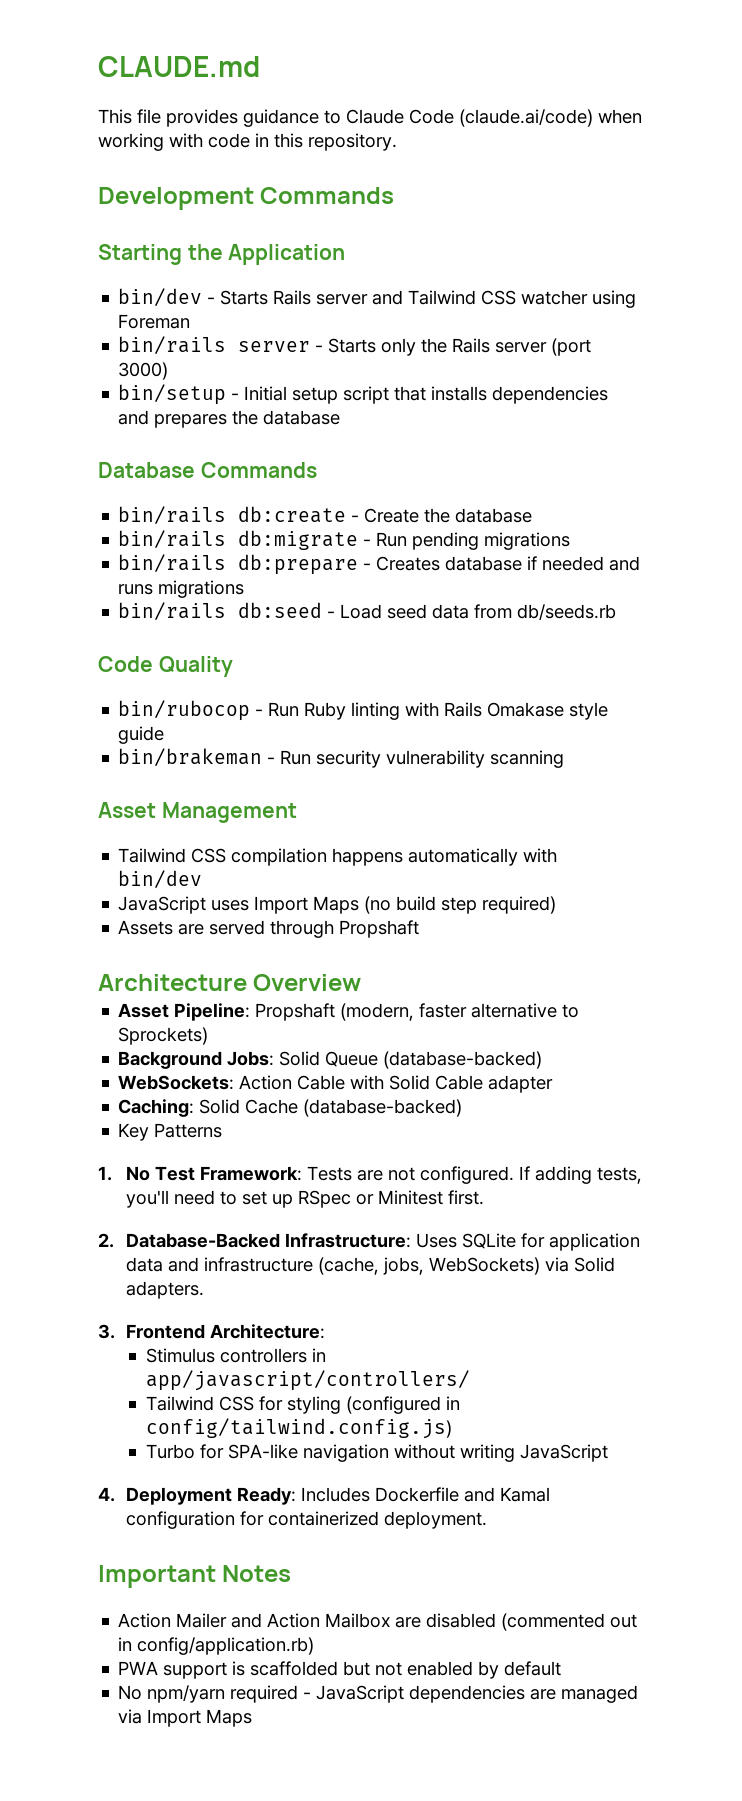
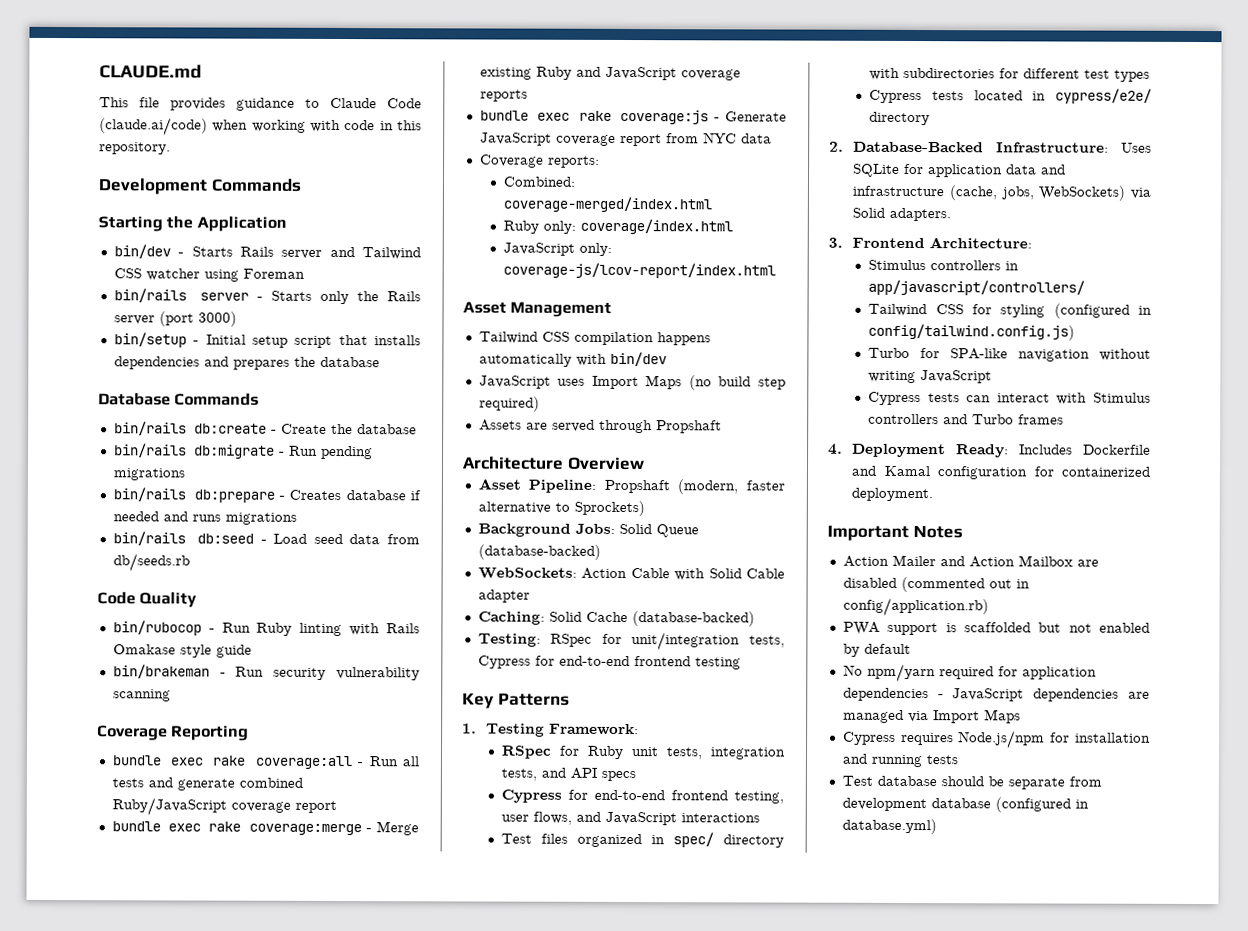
(565, 759) none -> [97,725,250,741] [111,755,420,770] [111,777,303,791] [111,797,337,816] [111,821,419,836] [479,66,741,81] [479,89,528,102] [479,109,787,125] [479,132,772,147] [479,154,600,168] [503,176,577,187] [503,196,713,213] [503,218,734,235] [503,242,613,256] [503,262,777,279] // Coverage Reporting // bundle exec rake coverage:all - Run all tests and generate combined Ruby/JavaScript coverage report // bundle exec rake coverage:merge - Merge existing Ruby and JavaScript coverage reports // bundle exec rake coverage:js - Generate JavaScript coverage report from NYC data // Coverage reports: // Combined: coverage-merged/index.html // Ruby only: coverage/index.html // JavaScript only: coverage-js/lcov-report/index.html
[118,1123,223,1141] [98,1166,642,1184] [125,1190,484,1208] Key Patterns // 1. No Test Framework: Tests are not configured. If adding tests, you'll need to set up RSpec or Minitest first. -> [477,632,785,651] [477,655,741,670] [462,692,570,709] [462,723,640,737] [501,745,786,760] [501,767,637,782] [501,789,784,804] [501,811,761,826] [501,832,784,848] [869,67,1151,82] [869,88,1152,104] [869,111,931,126] Testing: RSpec for unit/integration tests, Cypress for end-to-end frontend testing // Key Patterns // 1. Testing Framework: // RSpec for Ruby unit tests, integration tests, and API specs // Cypress for end-to-end frontend testing, user flows, and JavaScript interactions // Test files organized in spec/ directory with subdirectories for different test types // Cypress tests located in cypress/e2e/ directory
(608, 1453) none -> [868,391,1151,406] [868,413,1065,425] // Cypress tests can interact with Stimulus controllers and Turbo frames
(299, 1694) none -> [997,666,1097,680] [842,687,929,702] for application dependencies
(253, 1718) none -> [842,730,1151,749] [841,753,958,768] [841,775,1102,790] [841,797,1089,813] [841,818,937,835] // Cypress requires Node.js/npm for installation and running tests // Test database should be separate from development database (configured in database.yml)

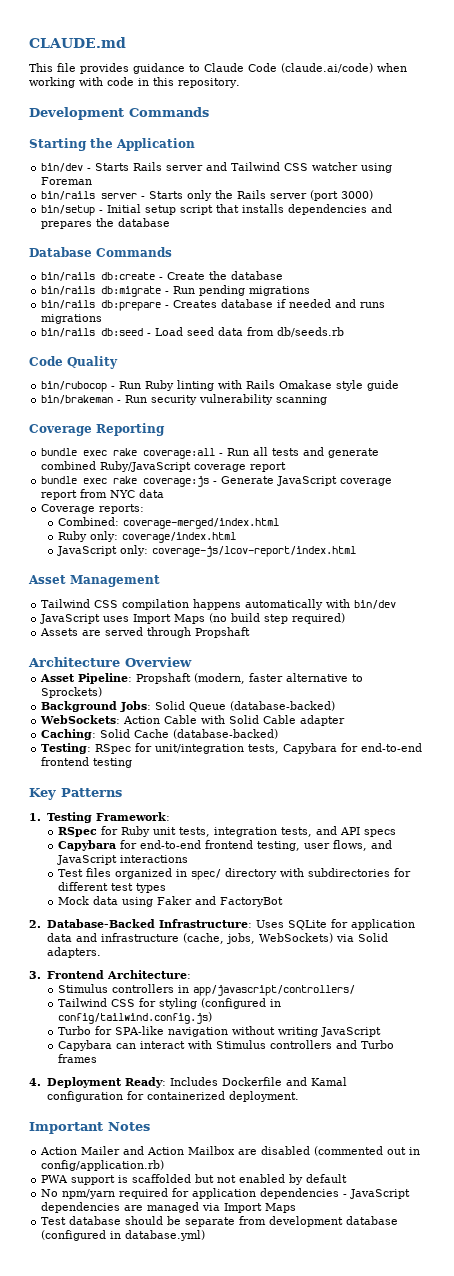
[111,821,419,836] [479,66,741,81] [479,89,528,102] // bundle exec rake coverage:merge - Merge existing Ruby and JavaScript coverage reports -> (287, 467) none
[477,655,531,669] Cypress -> [283,743,338,754] Capybara
[501,789,563,803] Cypress -> [57,840,116,851] Capybara
[869,88,1152,104] [869,111,931,126] Cypress tests located in cypress/e2e/ directory -> [57,896,283,907] Mock data using Faker and FactoryBot
[868,391,960,406] Cypress tests -> [57,1040,112,1051] Capybara
[842,730,1151,749] [841,753,958,768] // Cypress requires Node.js/npm for installation and running tests -> (297, 1208) none

